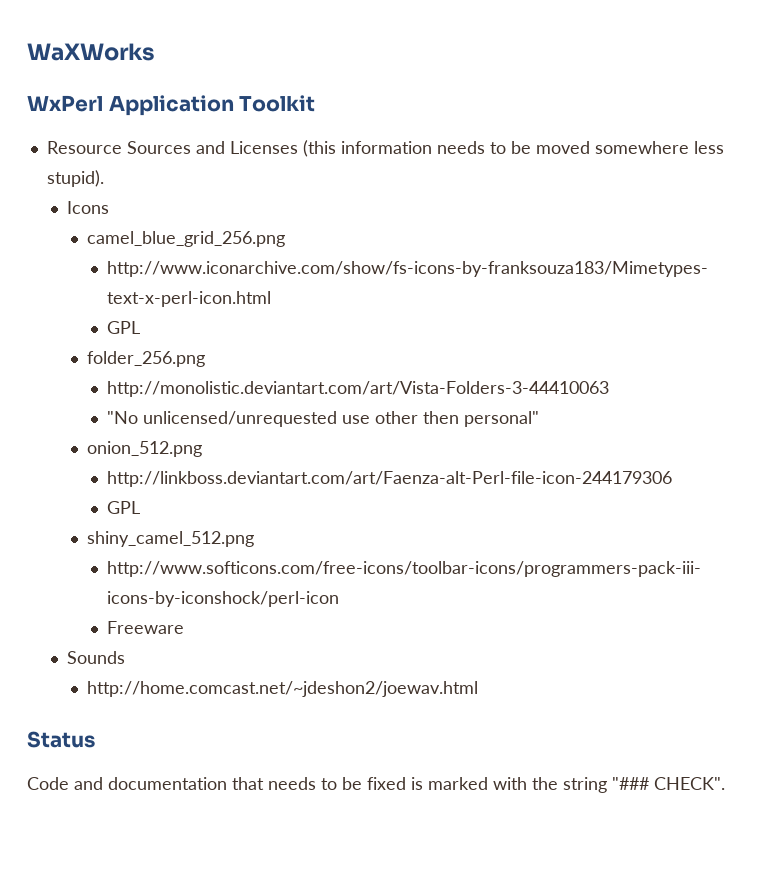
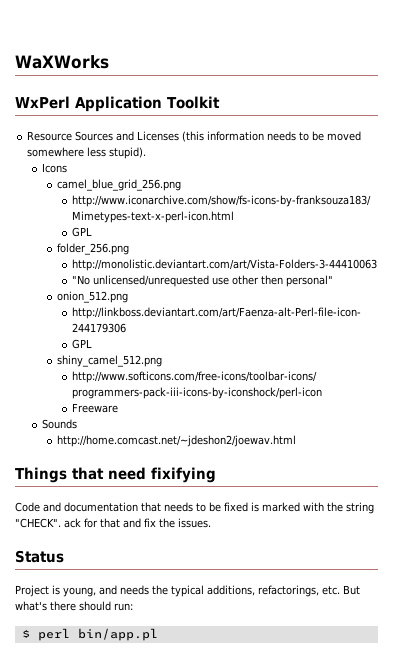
[27,731,95,748] Status -> [15,467,216,483] Things that need fixifying
[612,777,725,790] "### CHECK". -> [15,518,211,528] [15,550,64,563] [15,585,360,597] [15,601,133,611] [21,628,158,641] "CHECK". ack for that and fix the issues. // Status // Project is young, and needs the typical additions, refactorings, etc. But what's there should run: // $ perl bin/app.pl

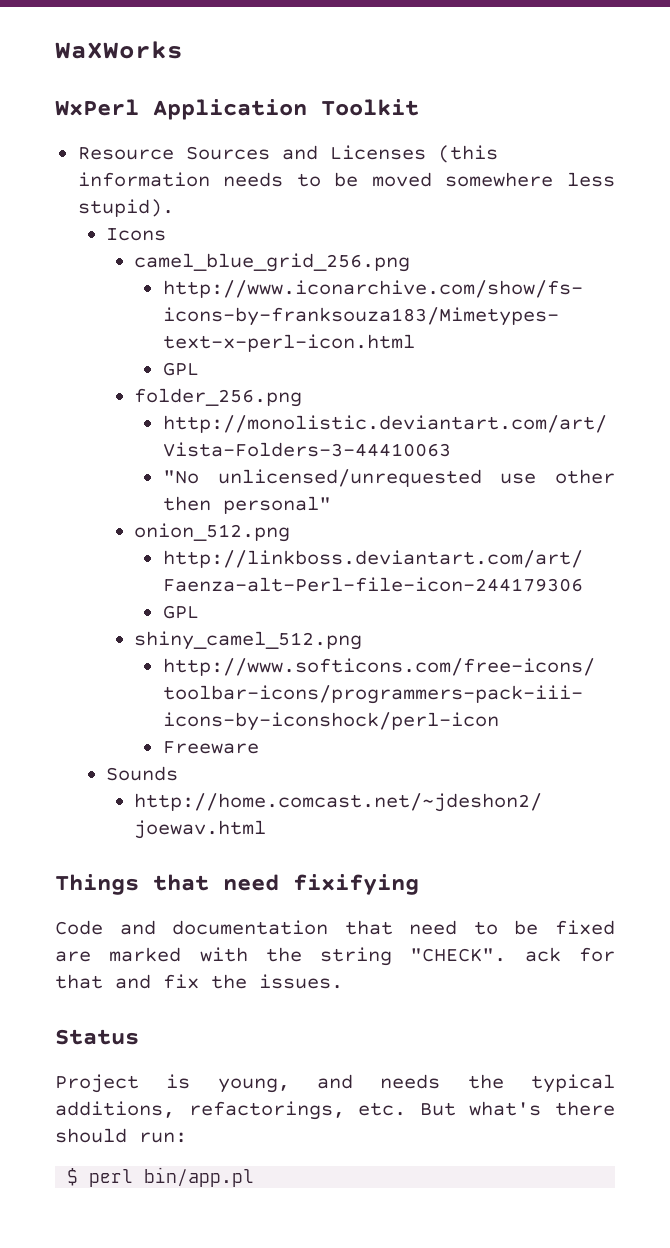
[164,502,193,512] needs -> [409,920,458,935] need
[251,502,259,512] is -> [55,951,91,962] are

